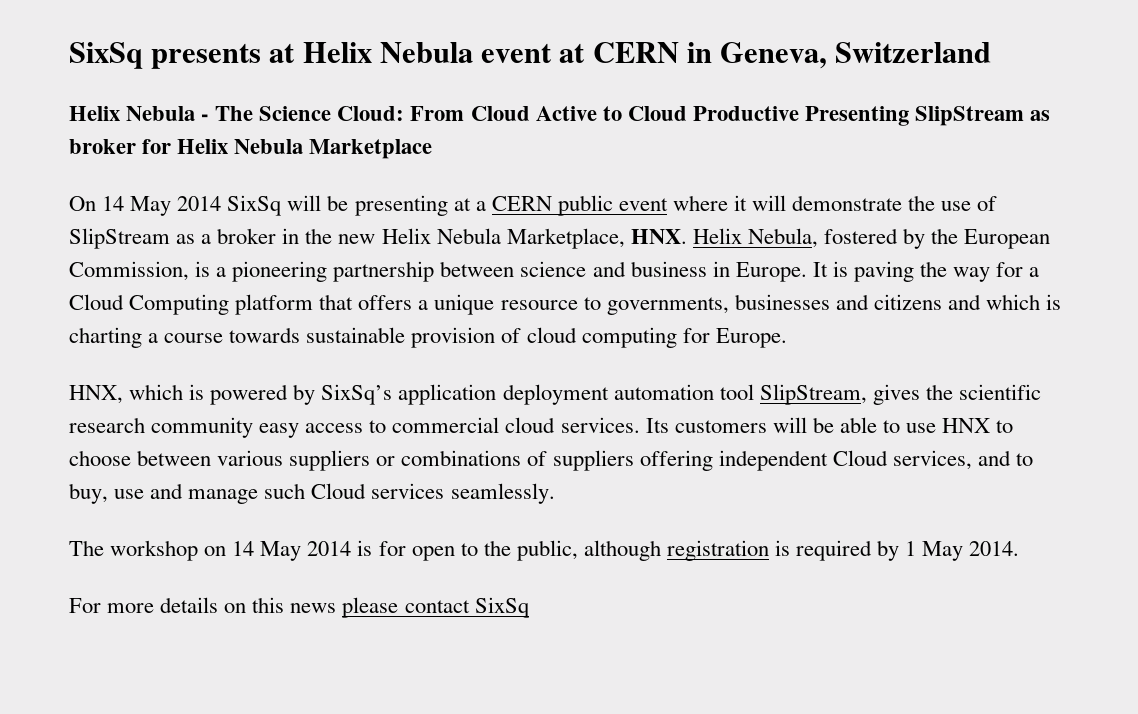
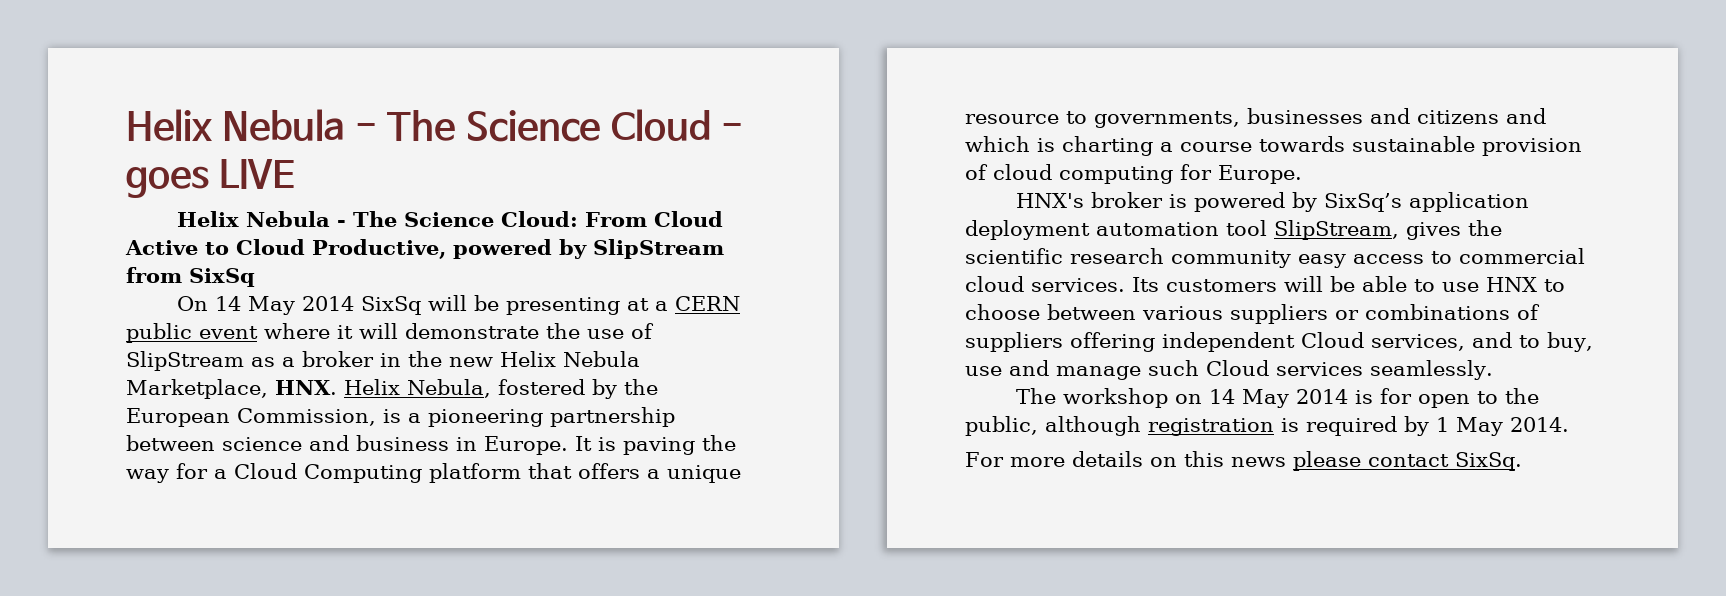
[69,42,992,69] SixSq presents at Helix Nebula event at CERN in Geneva, Switzerland -> [126,109,743,142] [126,159,296,198] Helix Nebula - The Science Cloud - goes LIVE
[692,106,1051,126] [69,139,433,159] Productive Presenting SlipStream as broker for Helix Nebula Marketplace -> [312,239,724,259] [126,267,255,287] Productive, powered by SlipStream from SixSq
[69,384,184,404] HNX, which -> [1015,192,1163,208] HNX's broker
[474,597,529,618] SixSq -> [1454,452,1522,471] SixSq.

